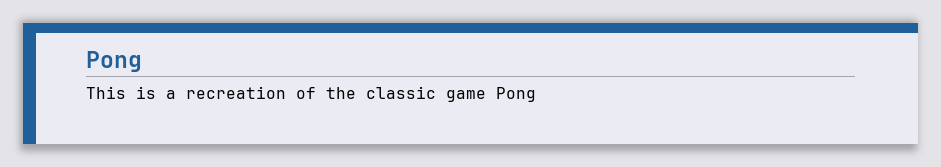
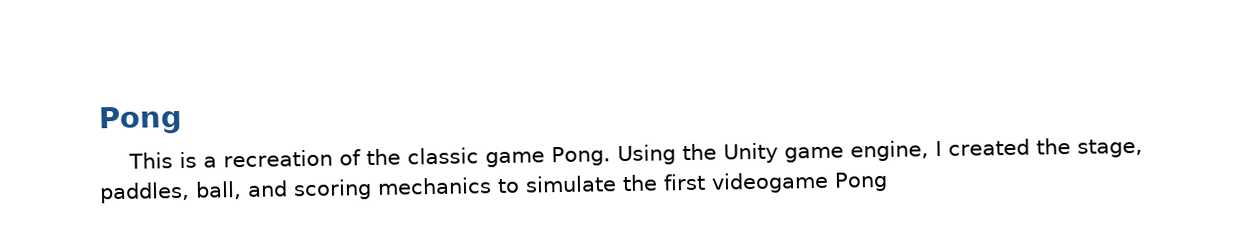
(486, 96) none -> [550,138,1143,167] [99,171,829,204] Pong. Using the Unity game engine, I created the stage, paddles, ball, and scoring mechanics to simulate the first videogame

